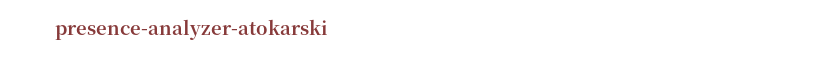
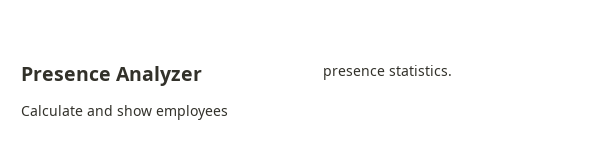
[55,19,327,40] presence-analyzer-atokarski -> [21,66,203,86] [21,105,228,120] [323,65,452,80] Presence Analyzer // Calculate and show employees presence statistics.

